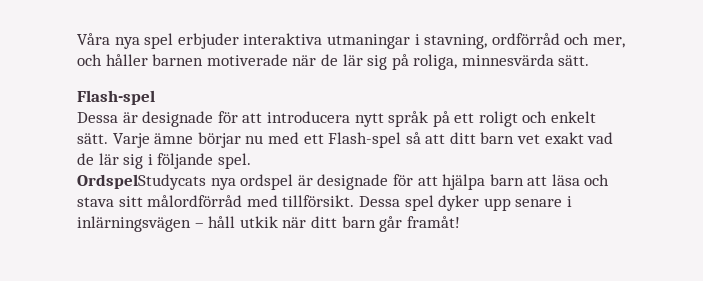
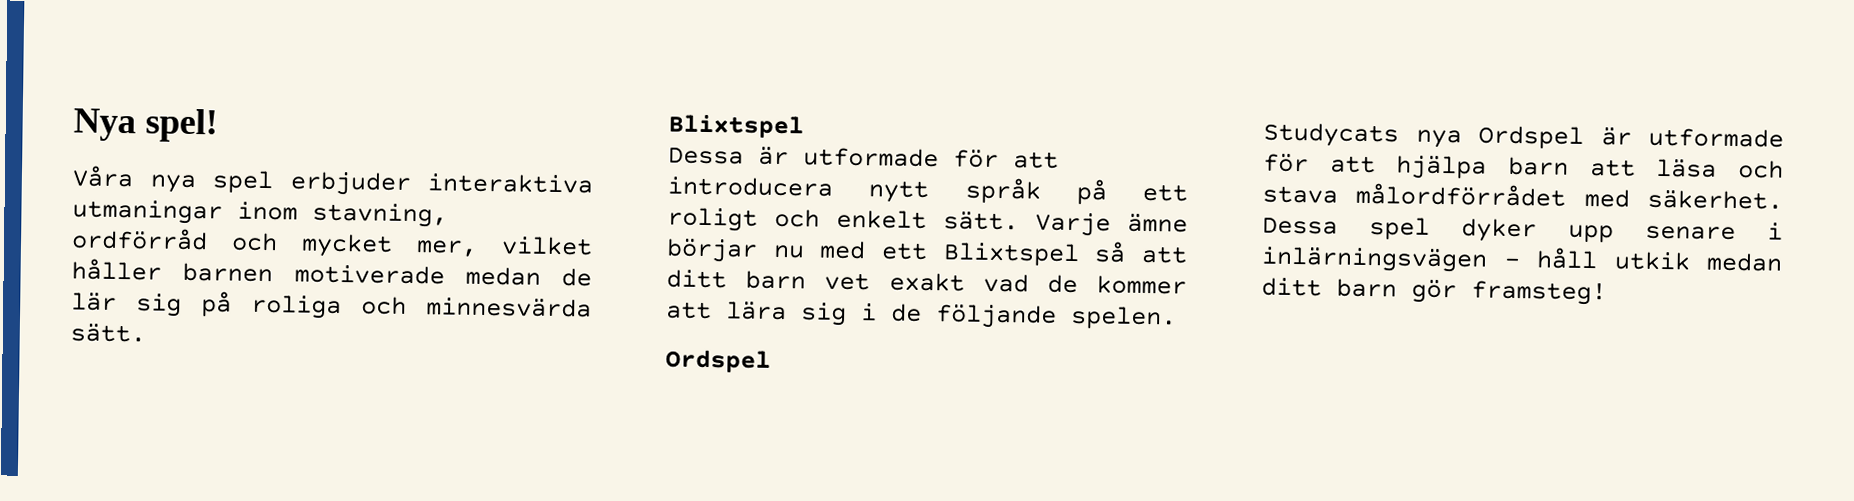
(77, 39) none -> [73,108,218,143] Nya spel! //
[414,34,420,45] i -> [237,201,298,221] inom
[592,37,625,48] [77,54,102,66] mer, och -> [301,233,593,258] mycket mer, vilket
[292,55,317,66] när -> [464,266,541,286] medan
[413,54,458,70] roliga, -> [251,294,407,320] roliga och
[77,90,155,105] Flash-spel -> [668,114,804,139] Blixtspel
[142,111,214,127] designade -> [803,147,939,168] utformade
[328,132,402,148] Flash-spel -> [942,242,1080,267] Blixtspel
[98,153,251,169] [77,174,389,190] lär sig i följande spel. // OrdspelStudycats nya ordspel är designade -> [1096,275,1187,295] [666,301,1177,330] [665,349,771,373] [1263,122,1784,149] kommer att lära sig i de följande spelen. // Ordspel // Studycats nya Ordspel är utformade
[118,195,355,207] sitt målordförråd med tillförsikt. -> [1355,182,1783,210] målordförrådet med säkerhet.
[282,216,460,232] när ditt barn går framåt! -> [1706,252,1783,272] [1261,277,1607,306] medan ditt barn gör framsteg!

